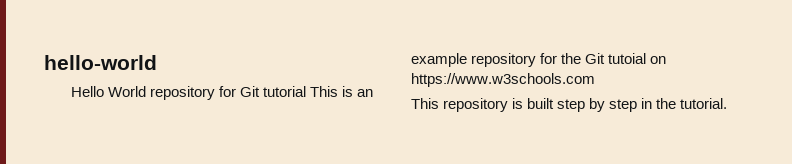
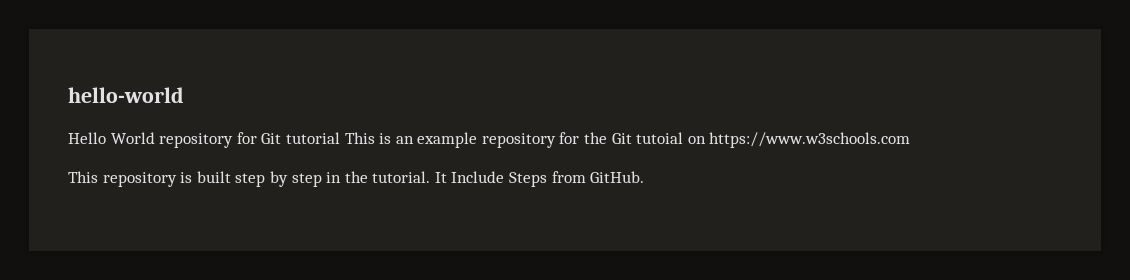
(728, 103) none -> [434,171,645,187] It Include Steps from GitHub.

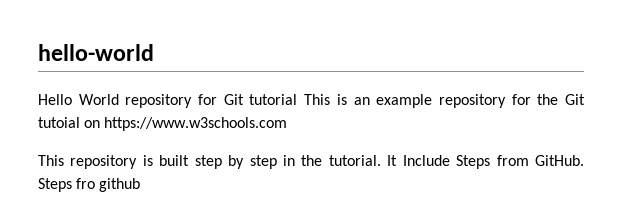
(645, 177) none -> [38,178,141,192] Steps fro github

